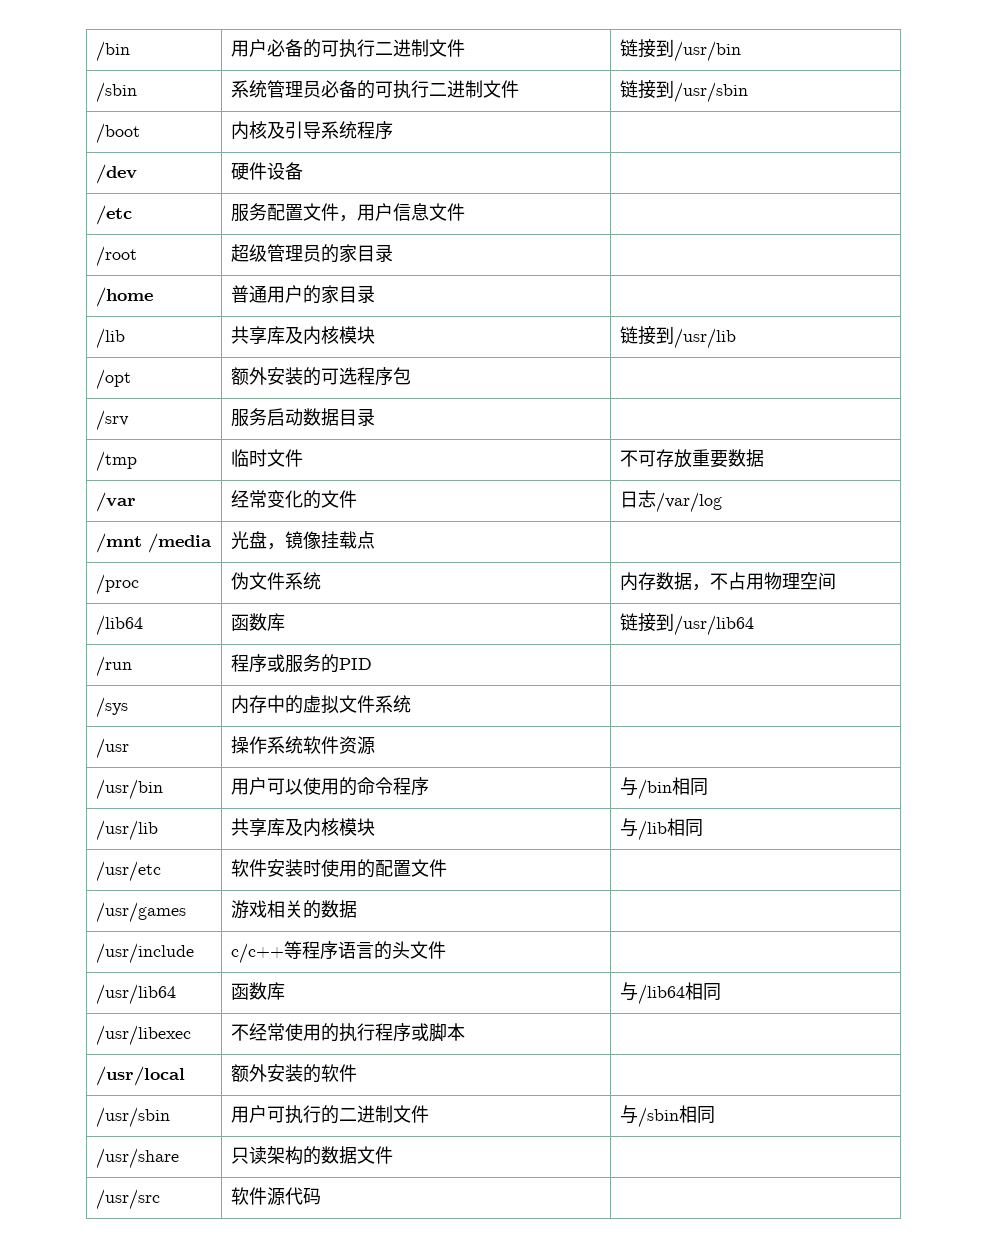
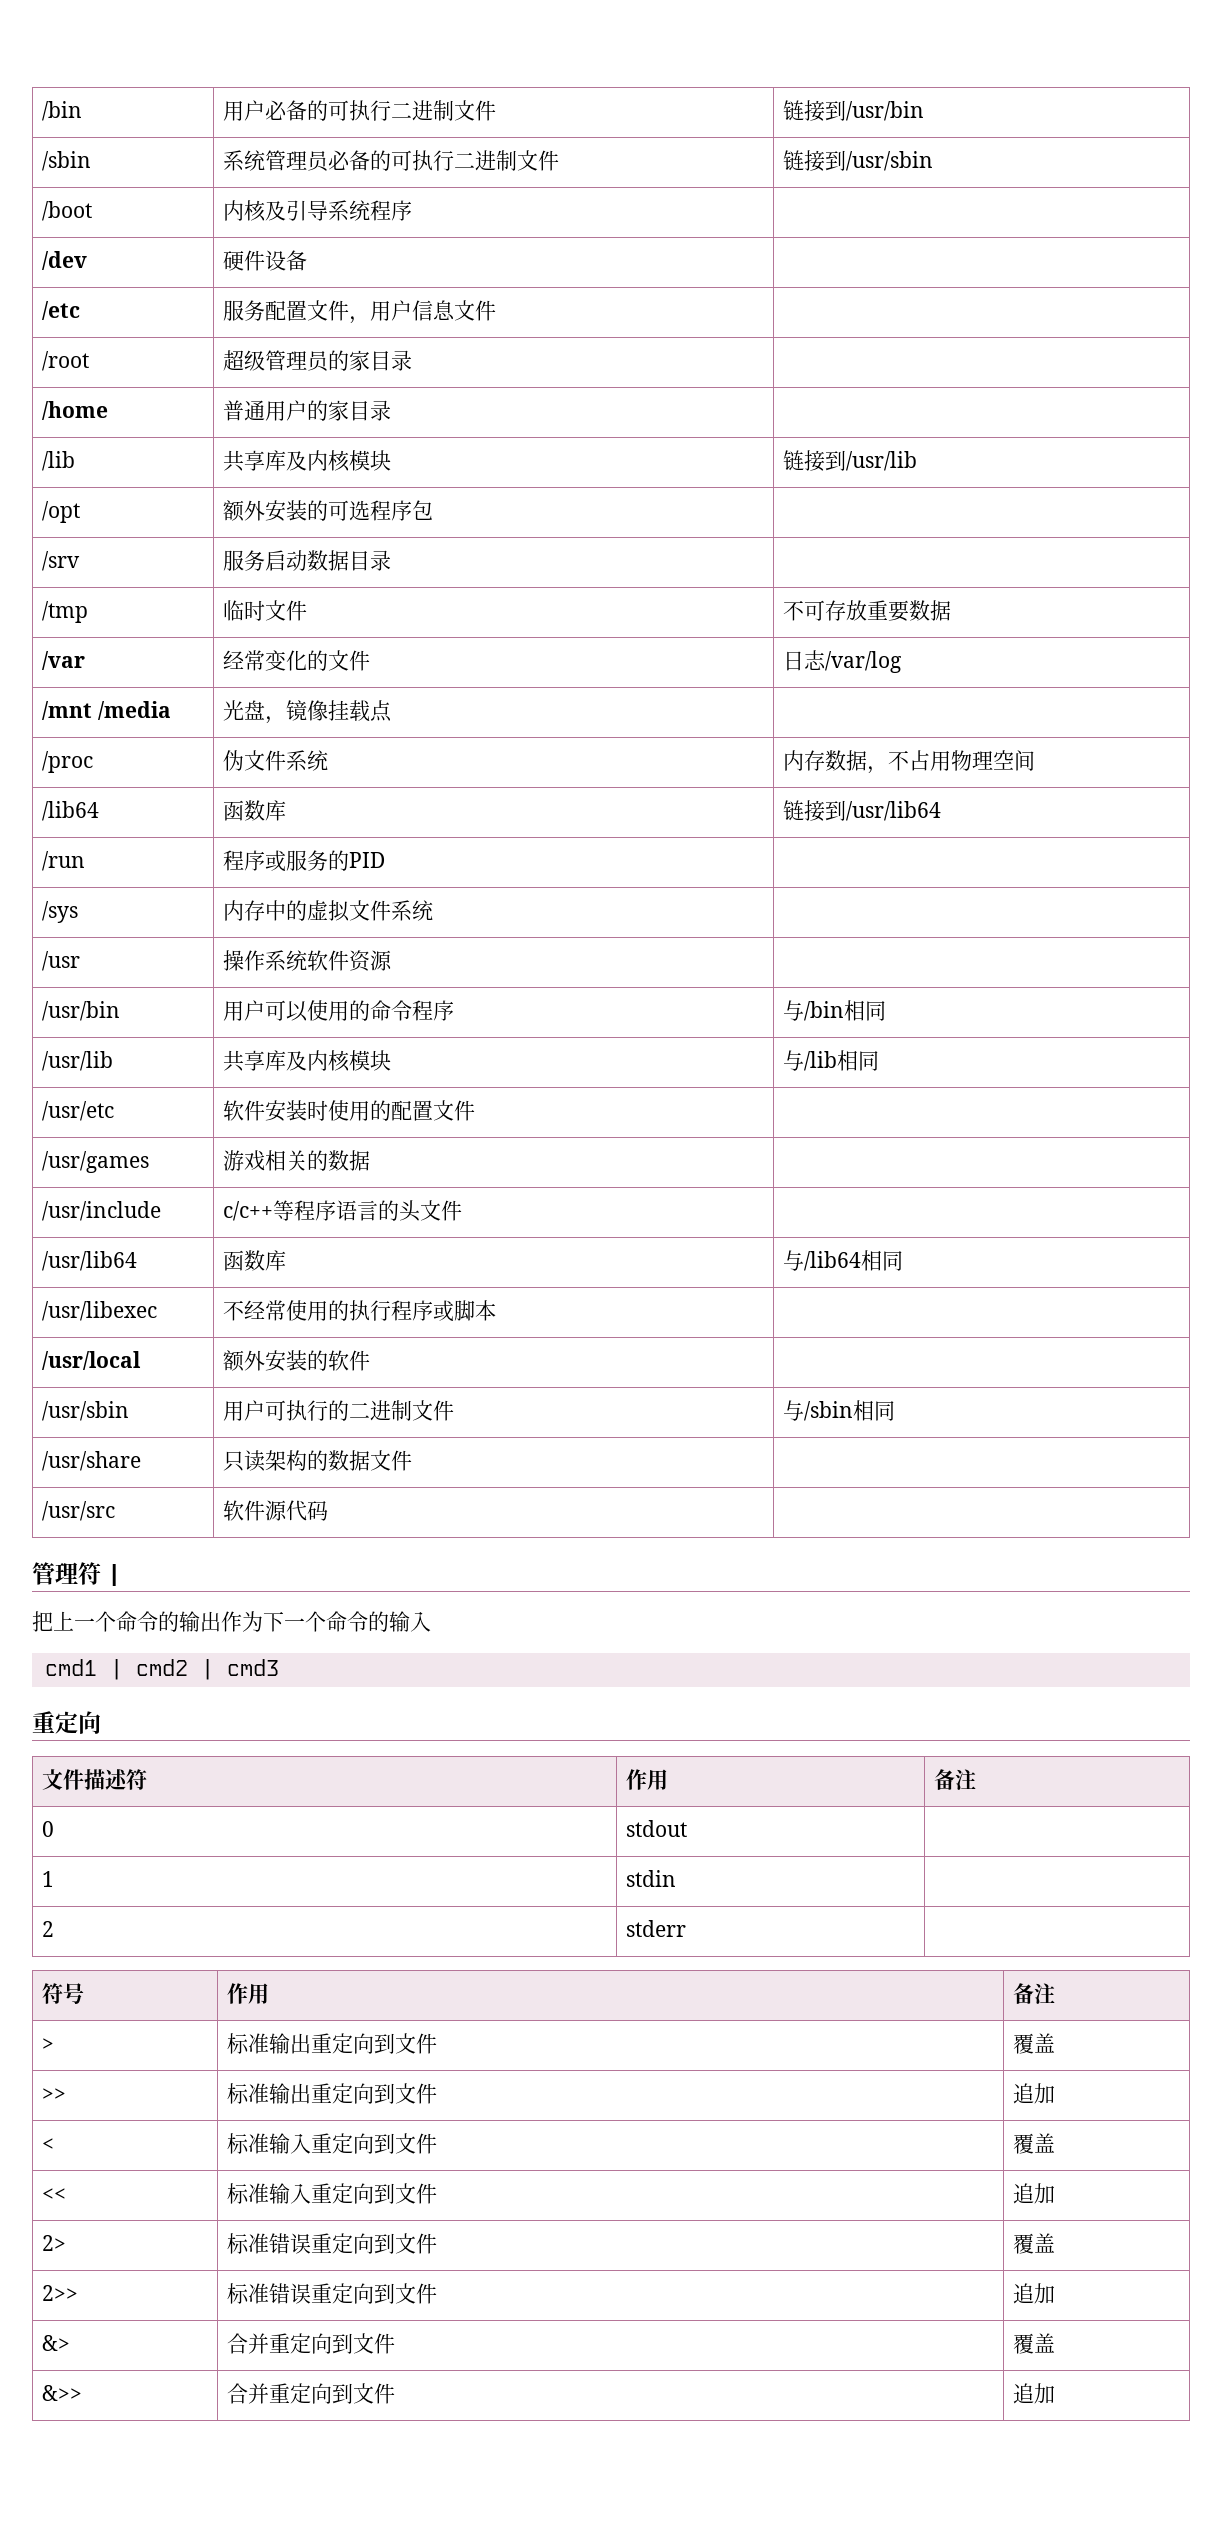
(322, 1196) none -> [32,1562,122,1586] [32,1611,431,1632] [44,1659,279,1680] [32,1711,101,1734] [42,1769,148,1790] [626,1769,669,1790] [934,1769,977,1790] [42,1821,55,1837] [626,1820,688,1837] [42,1871,55,1887] [626,1870,677,1887] [42,1921,55,1937] [626,1920,687,1937] [42,1983,85,2004] [227,1983,270,2004] [1013,1983,1056,2004] [42,2038,55,2051] [227,2033,438,2054] [1013,2033,1056,2054] [42,2088,67,2101] [227,2083,438,2104] [1013,2083,1056,2104] [42,2138,55,2151] [227,2133,438,2154] [1013,2133,1056,2154] [42,2188,67,2201] [227,2183,438,2204] [1013,2183,1056,2204] [42,2235,67,2251] [227,2233,438,2254] [1013,2233,1056,2254] [42,2285,79,2301] [227,2283,438,2304] [1013,2283,1056,2304] [42,2335,71,2351] [227,2333,396,2354] [1013,2333,1056,2354] [42,2385,83,2401] [227,2383,396,2404] [1013,2383,1056,2404] // 管理符 | // 把上一个命令的输出作为下一个命令的输入 // cmd1 | cmd2 | cmd3 // 重定向 // 文件描述符 | 作用 | 备注 // 0 | stdout | // 1 | stdin | // 2 | stderr | // 符号 | 作用 | 备注 // > | 标准输出重定向到文件 | 覆盖 // >> | 标准输出重定向到文件 | 追加 // < | 标准输入重定向到文件 | 覆盖 // << | 标准输入重定向到文件 | 追加 // 2> | 标准错误重定向到文件 | 覆盖 // 2>> | 标准错误重定向到文件 | 追加 // &> | 合并重定向到文件 | 覆盖 // &>> | 合并重定向到文件 | 追加

